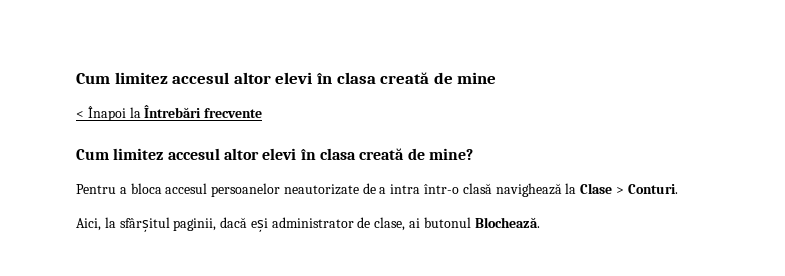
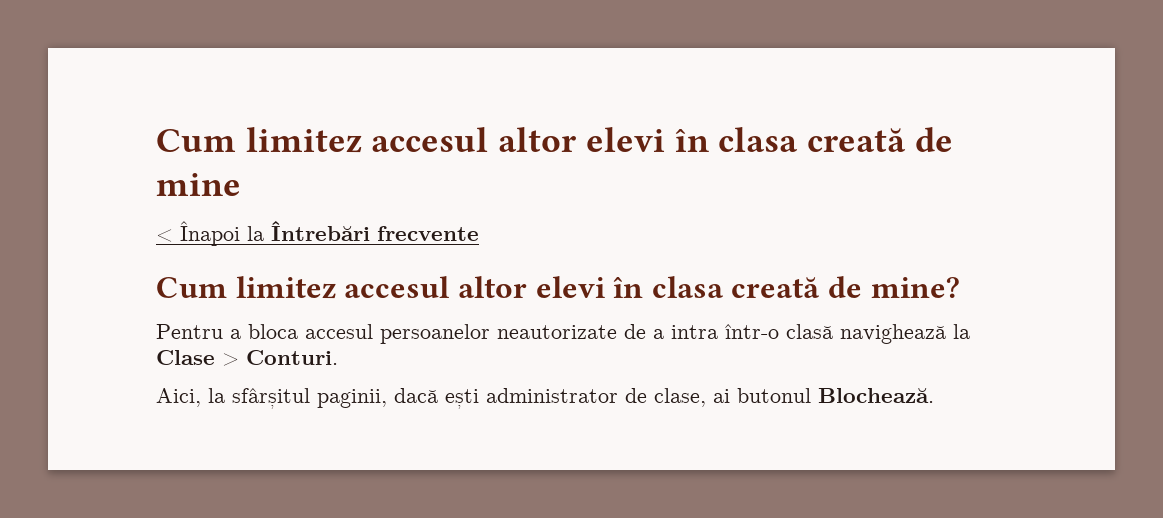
[250,218,268,232] eși -> [445,389,479,409] ești

